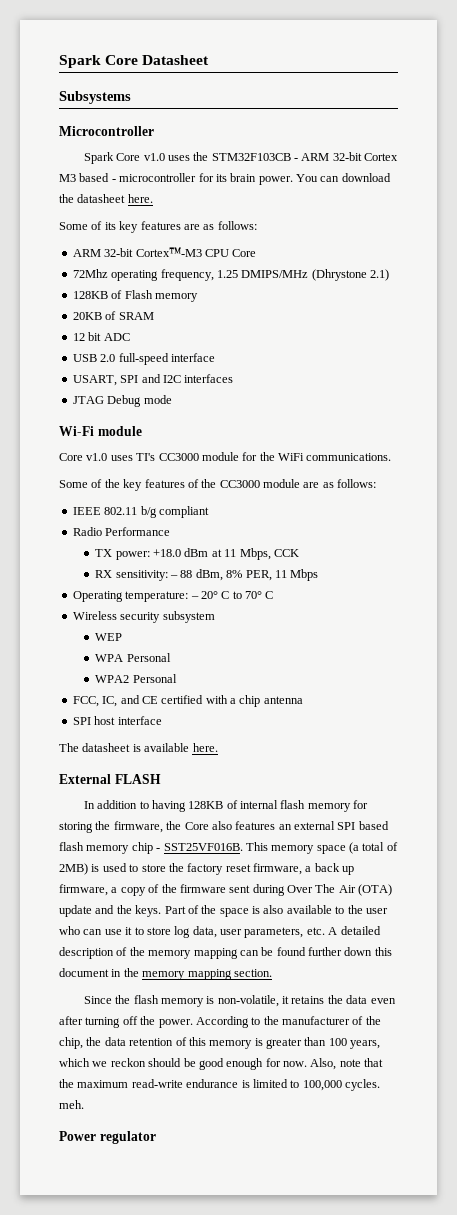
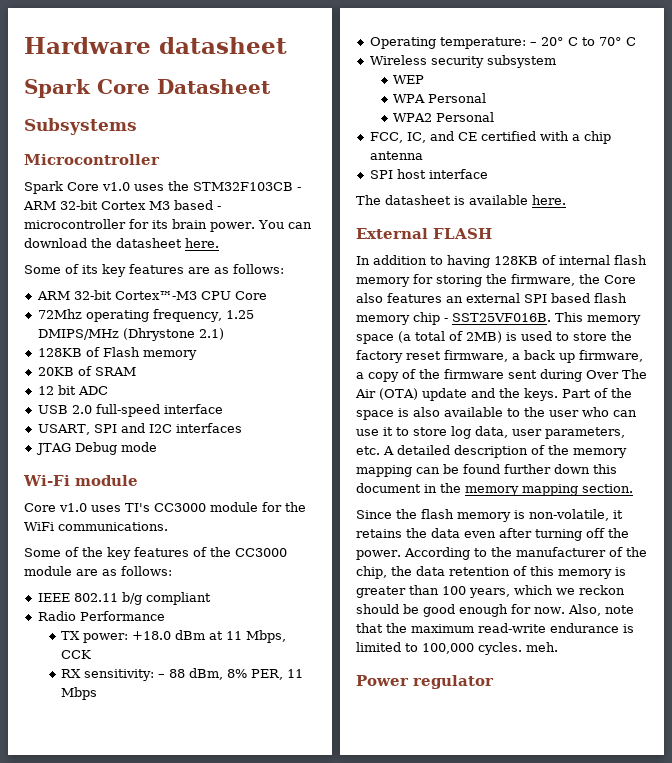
(59, 61) none -> [24,37,287,54] Hardware datasheet //

